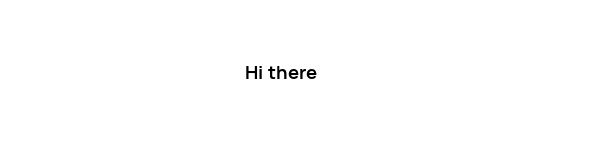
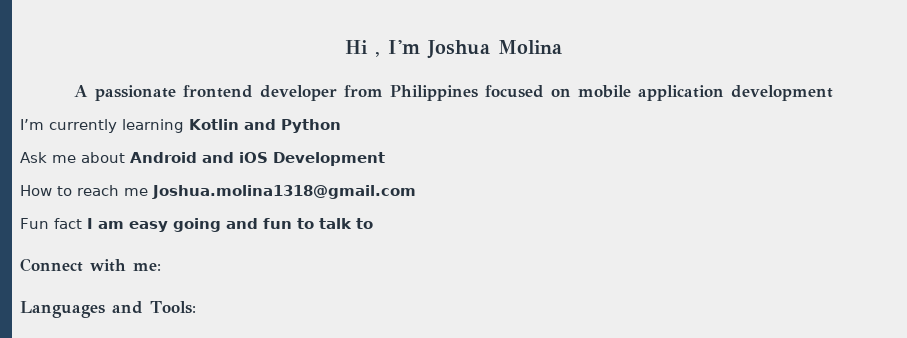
[267,66,317,79] there -> [375,40,562,59] [74,85,833,101] [20,119,341,133] [20,152,385,166] [20,185,416,199] [20,218,373,232] [20,258,161,272] [20,301,196,318] , I'm Joshua Molina // A passionate frontend developer from Philippines focused on mobile application development // I’m currently learning Kotlin and Python // Ask me about Android and iOS Development // How to reach me Joshua.molina1318@gmail.com // Fun fact I am easy going and fun to talk to // Connect with me: // Languages and Tools:

